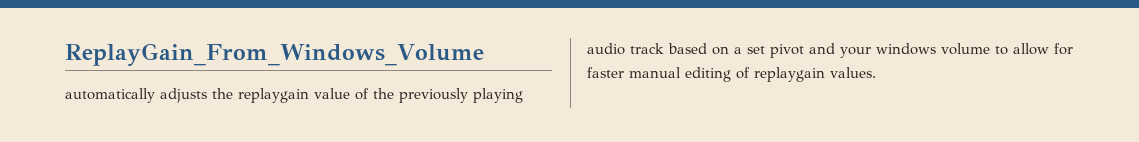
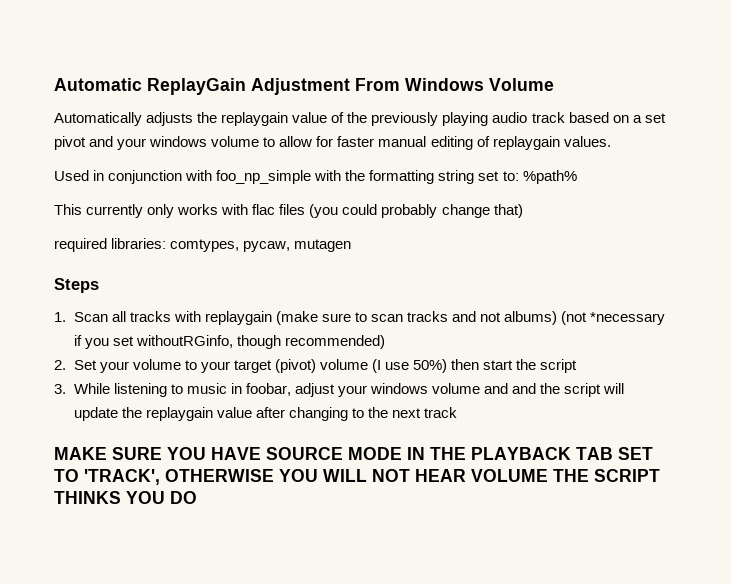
[65,43,484,66] [65,88,155,103] ReplayGain_From_Windows_Volume // automatically -> [54,78,554,95] [54,112,142,126] Automatic ReplayGain Adjustment From Windows Volume // Automatically
(876, 72) none -> [54,170,577,184] [54,204,523,218] [54,238,352,252] [54,278,99,293] [54,311,666,325] [73,335,385,349] [54,359,578,373] [54,383,625,397] [73,407,457,421] [54,447,653,460] [54,469,660,485] [54,491,197,504] // Used in conjunction with foo_np_simple with the formatting string set to: %path% // This currently only works with flac files (you could probably change that) // required libraries: comtypes, pycaw, mutagen // Steps // 1. Scan all tracks with replaygain (make sure to scan tracks and not albums) (not *necessary if you set withoutRGinfo, though recommended) // 2. Set your volume to your target (pivot) volume (I use 50%) then start the script // 3. While listening to music in foobar, adjust your windows volume and and the script will update the replaygain value after changing to the next track // MAKE SURE YOU HAVE SOURCE MODE IN THE PLAYBACK TAB SET TO 'TRACK', OTHERWISE YOU WILL NOT HEAR VOLUME THE SCRIPT THINKS YOU DO

